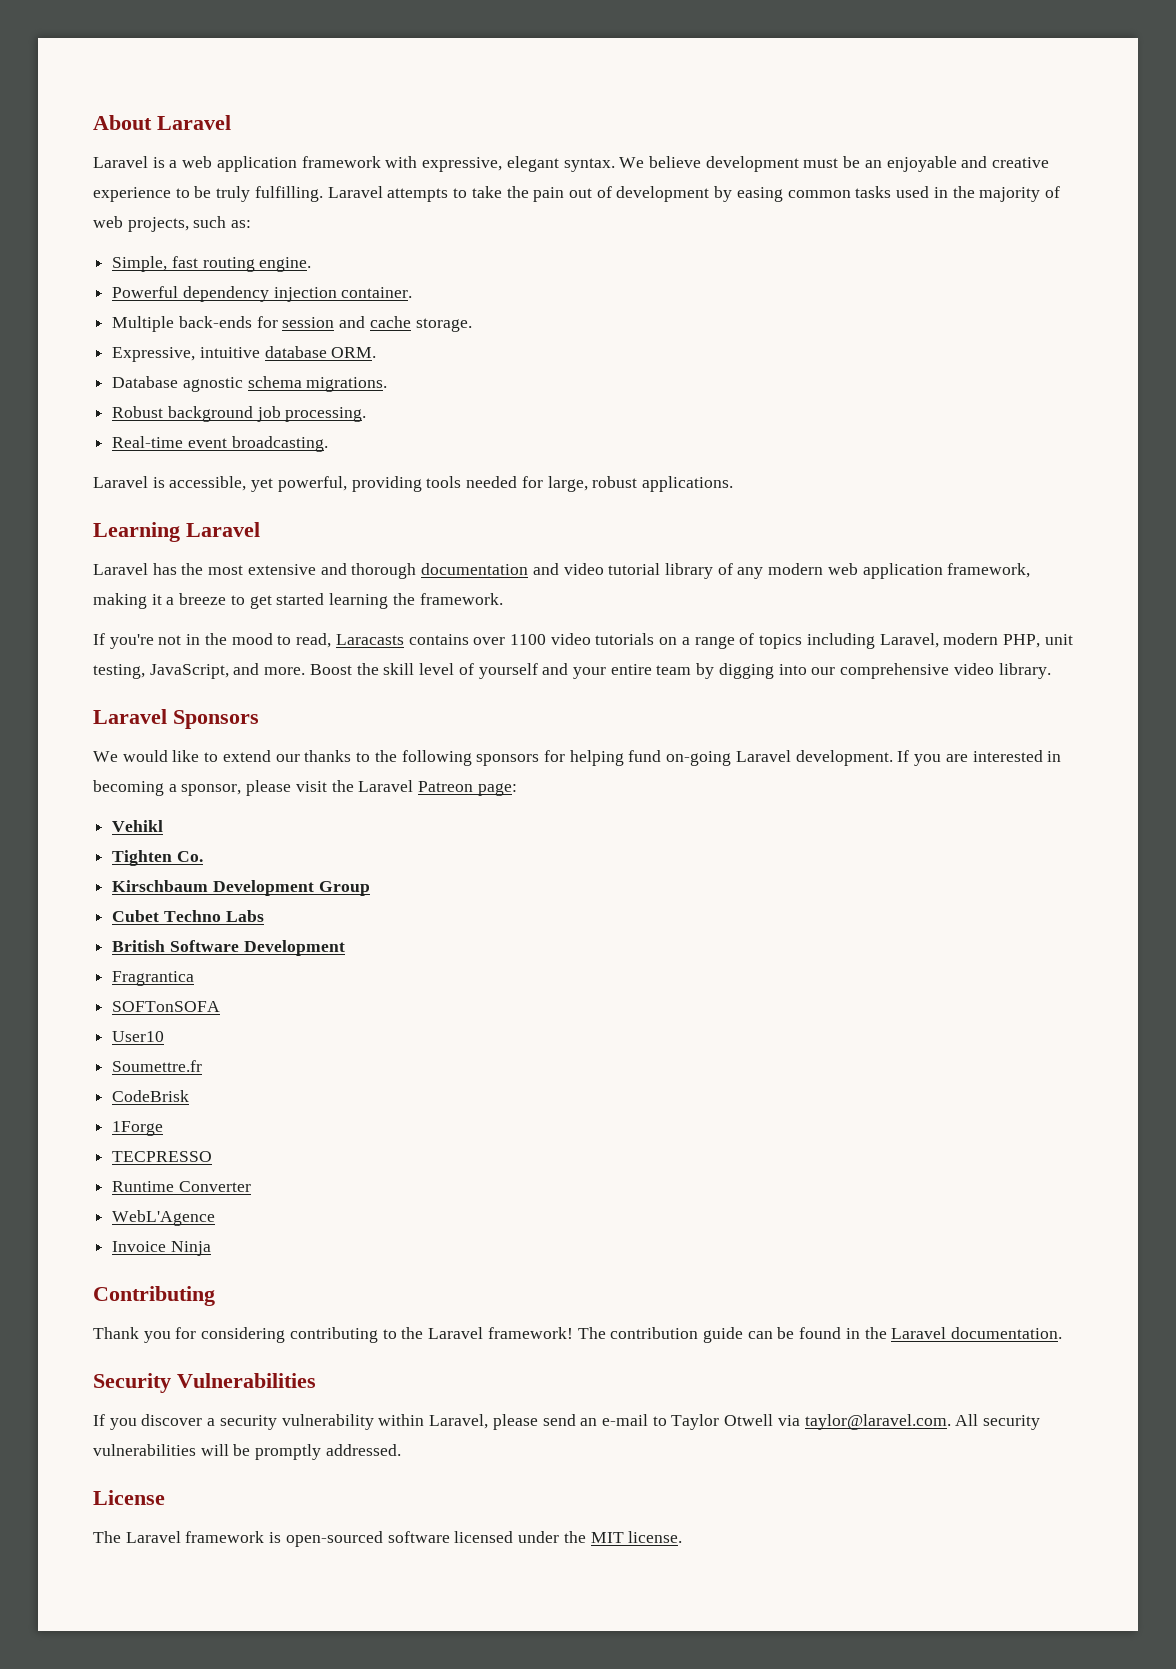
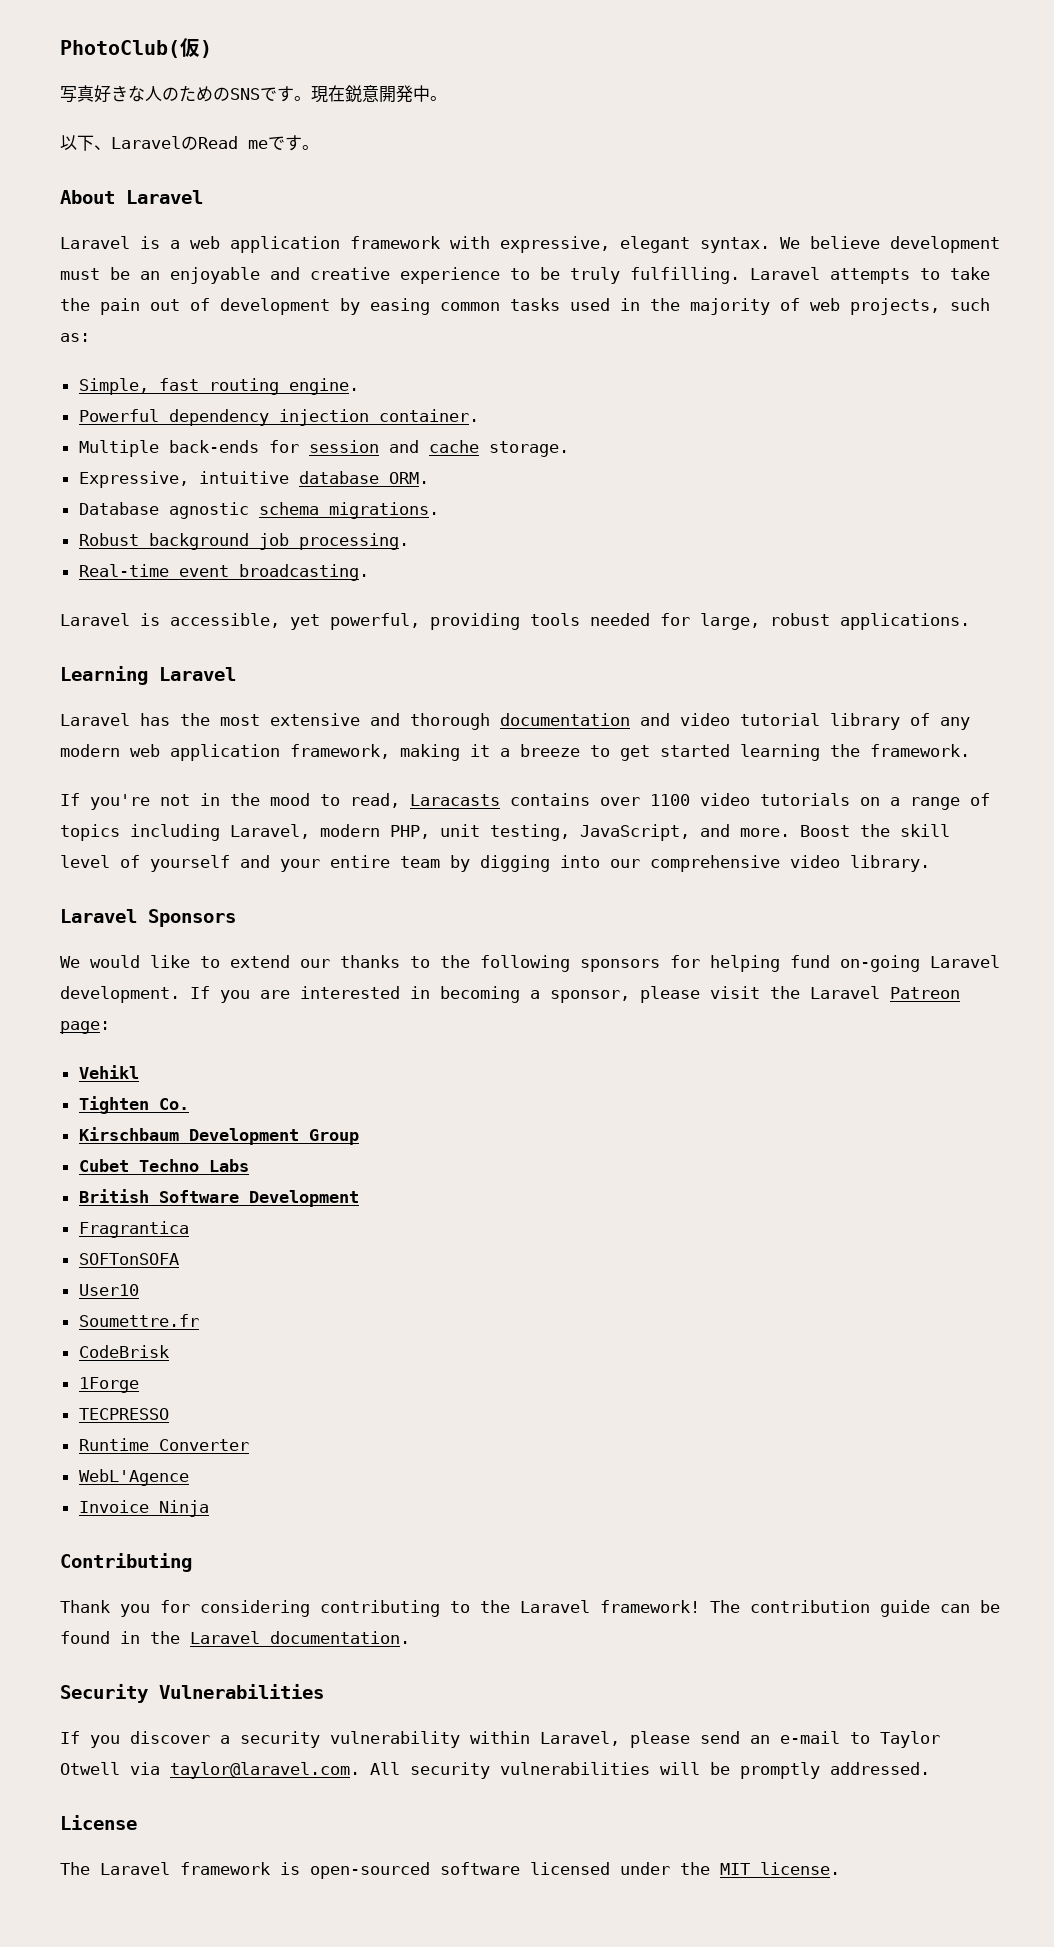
(93, 122) none -> [60,38,212,58] [60,85,447,103] [60,135,319,151] PhotoClub(仮) // 写真好きな人のためのSNSです。現在鋭意開発中。 // 以下、LaravelのRead meです。 //

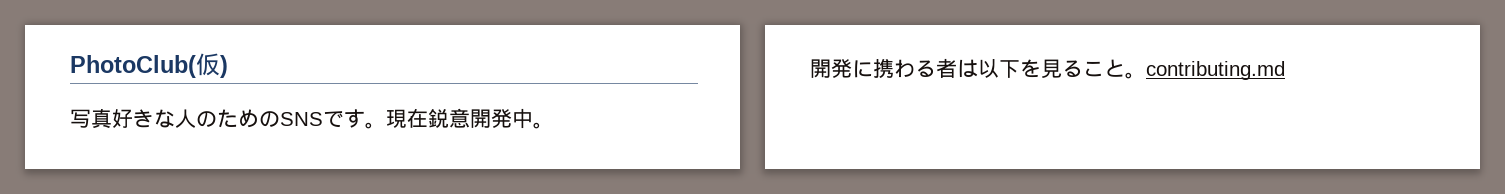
[60,135,319,151] [60,190,203,204] [60,236,1000,253] [60,267,990,284] [60,298,990,315] [60,333,90,342] [78,378,359,395] [78,409,479,426] [78,440,569,457] [78,471,429,488] [78,502,439,519] [78,533,409,550] [78,564,369,581] [60,613,970,630] [60,666,236,685] [60,713,970,730] [60,744,970,761] [60,793,990,810] [60,824,950,841] [60,855,930,872] [60,909,236,927] [60,955,1000,972] [60,986,960,1003] [60,1021,110,1034] [78,1065,139,1079] [78,1096,189,1114] [78,1127,359,1145] [78,1159,249,1172] [78,1189,359,1207] [78,1221,189,1238] [78,1253,179,1265] [78,1284,139,1296] [78,1314,199,1327] [78,1345,169,1358] [78,1377,139,1393] [78,1408,169,1420] [78,1438,249,1451] [78,1469,189,1486] [78,1500,209,1517] [60,1553,192,1572] [60,1600,1000,1617] [60,1631,410,1644] [60,1684,324,1703] [60,1731,940,1748] [60,1762,930,1779] [60,1815,137,1830] [60,1862,840,1879] 以下、LaravelのRead meです。 // About Laravel // Laravel is a web application framework with expressive, elegant syntax. We believe development must be an enjoyable and creative experience to be truly fulfilling. Laravel attempts to take the pain out of development by easing common tasks used in the majority of web projects, such as: // Simple, fast routing engine. // Powerful dependency injection container. // Multiple back-ends for session and cache storage. // Expressive, intuitive database ORM. // Database agnostic schema migrations. // Robust background job processing. // Real-time event broadcasting. // Laravel is accessible, yet powerful, providing tools needed for large, robust applications. // Learning Laravel // Laravel has the most extensive and thorough documentation and video tutorial library of any modern web application framework, making it a breeze to get started learning the framework. // If you're not in the mood to read, Laracasts contains over 1100 video tutorials on a range of topics including Laravel, modern PHP, unit testing, JavaScript, and more. Boost the skill level of yourself and your entire team by digging into our comprehensive video library. // Laravel Sponsors // We would like to extend our thanks to the following sponsors for helping fund on-going Laravel development. If you are interested in becoming a sponsor, please visit the Laravel Patreon page: // Vehikl // Tighten Co. // Kirschbaum Development Group // Cubet Techno Labs // British Software Development // Fragrantica // SOFTonSOFA // User10 // Soumettre.fr // CodeBrisk // 1Forge // TECPRESSO // Runtime Converter // WebL'Agence // Invoice Ninja // Contributing // Thank you for considering contributing to the Laravel framework! The contribution guide can be found in the Laravel documentation. // Security Vulnerabilities // If you discover a security vulnerability within Laravel, please send an e-mail to Taylor Otwell via taylor@laravel.com. All security vulnerabilities will be promptly addressed. // License // The Laravel framework is open-sourced software licensed under the MIT license. -> [810,58,1285,80] 開発に携わる者は以下を見ること。contributing.md

